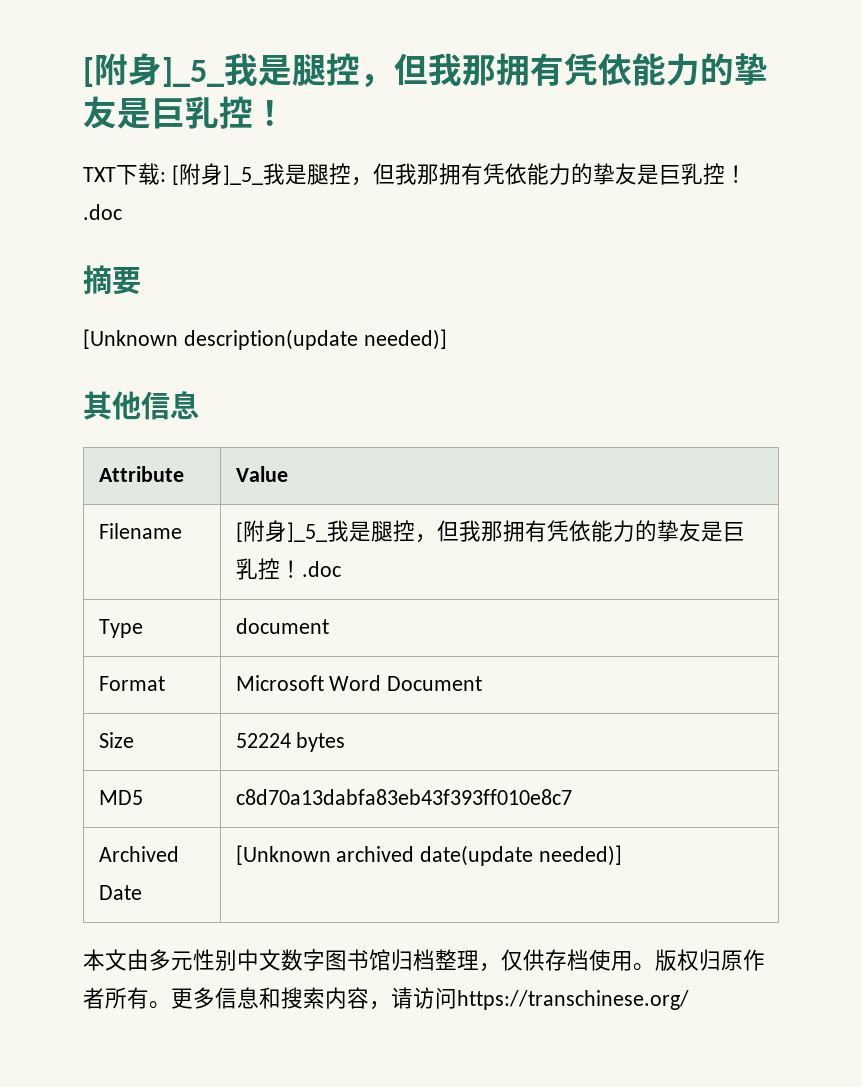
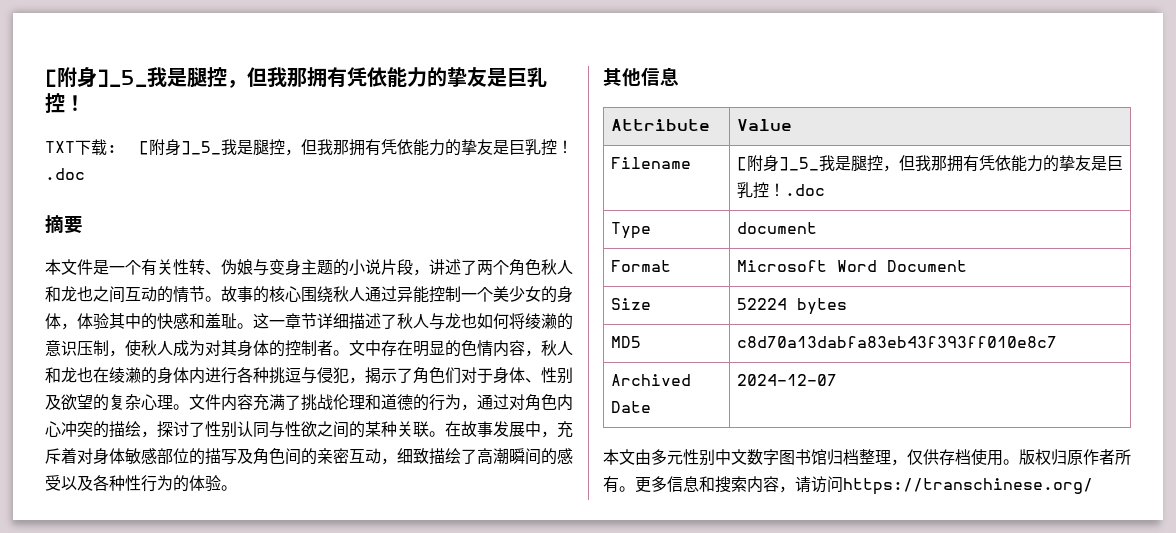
[83,329,447,350] [Unknown description(update needed)] -> [45,259,573,276] [45,286,573,303] [45,313,573,330] [45,340,573,357] [45,367,573,384] [45,394,573,411] [45,421,573,438] [45,448,573,465] [45,475,237,492] 本文件是一个有关性转、伪娘与变身主题的小说片段，讲述了两个角色秋人和龙也之间互动的情节。故事的核心围绕秋人通过异能控制一个美少女的身体，体验其中的快感和羞耻。这一章节详细描述了秋人与龙也如何将绫濑的意识压制，使秋人成为对其身体的控制者。文中存在明显的色情内容，秋人和龙也在绫濑的身体内进行各种挑逗与侵犯，揭示了角色们对于身体、性别及欲望的复杂心理。文件内容充满了挑战伦理和道德的行为，通过对角色内心冲突的描绘，探讨了性别认同与性欲之间的某种关联。在故事发展中，充斥着对身体敏感部位的描写及角色间的亲密互动，细致描绘了高潮瞬间的感受以及各种性行为的体验。
[235,845,623,866] [Unknown archived date(update needed)] -> [736,374,837,386] 2024-12-07

